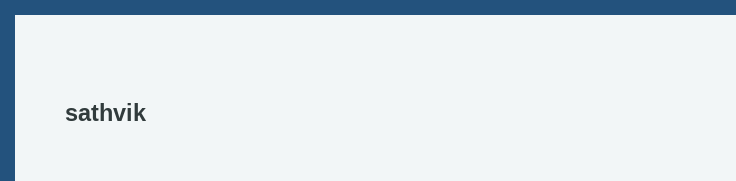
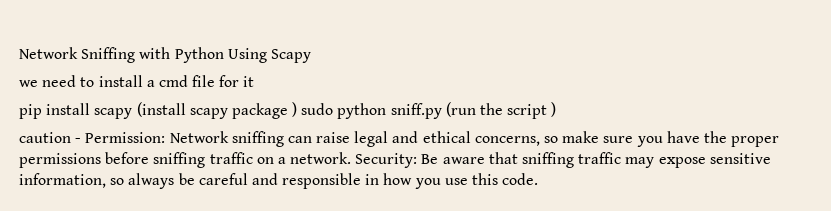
[65,103,147,121] sathvik -> [19,47,311,63] [19,75,255,87] [19,102,557,119] [19,131,780,147] [19,152,771,168] [19,173,539,189] Network Sniffing with Python Using Scapy // we need to install a cmd file for it // pip install scapy (install scapy package ) sudo python sniff.py (run the script ) // caution - Permission: Network sniffing can raise legal and ethical concerns, so make sure you have the proper permissions before sniffing traffic on a network. Security: Be aware that sniffing traffic may expose sensitive information, so always be careful and responsible in how you use this code.

